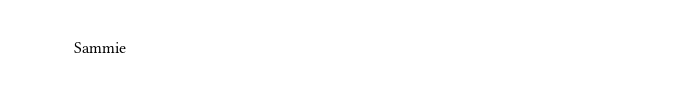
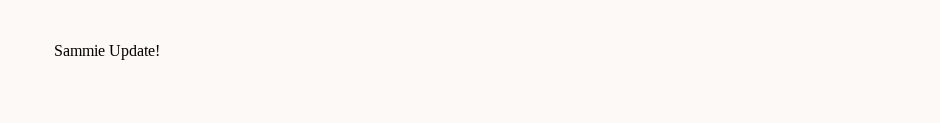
(126, 47) none -> [109,45,161,60] Update!

